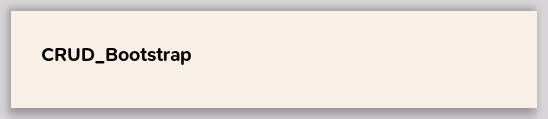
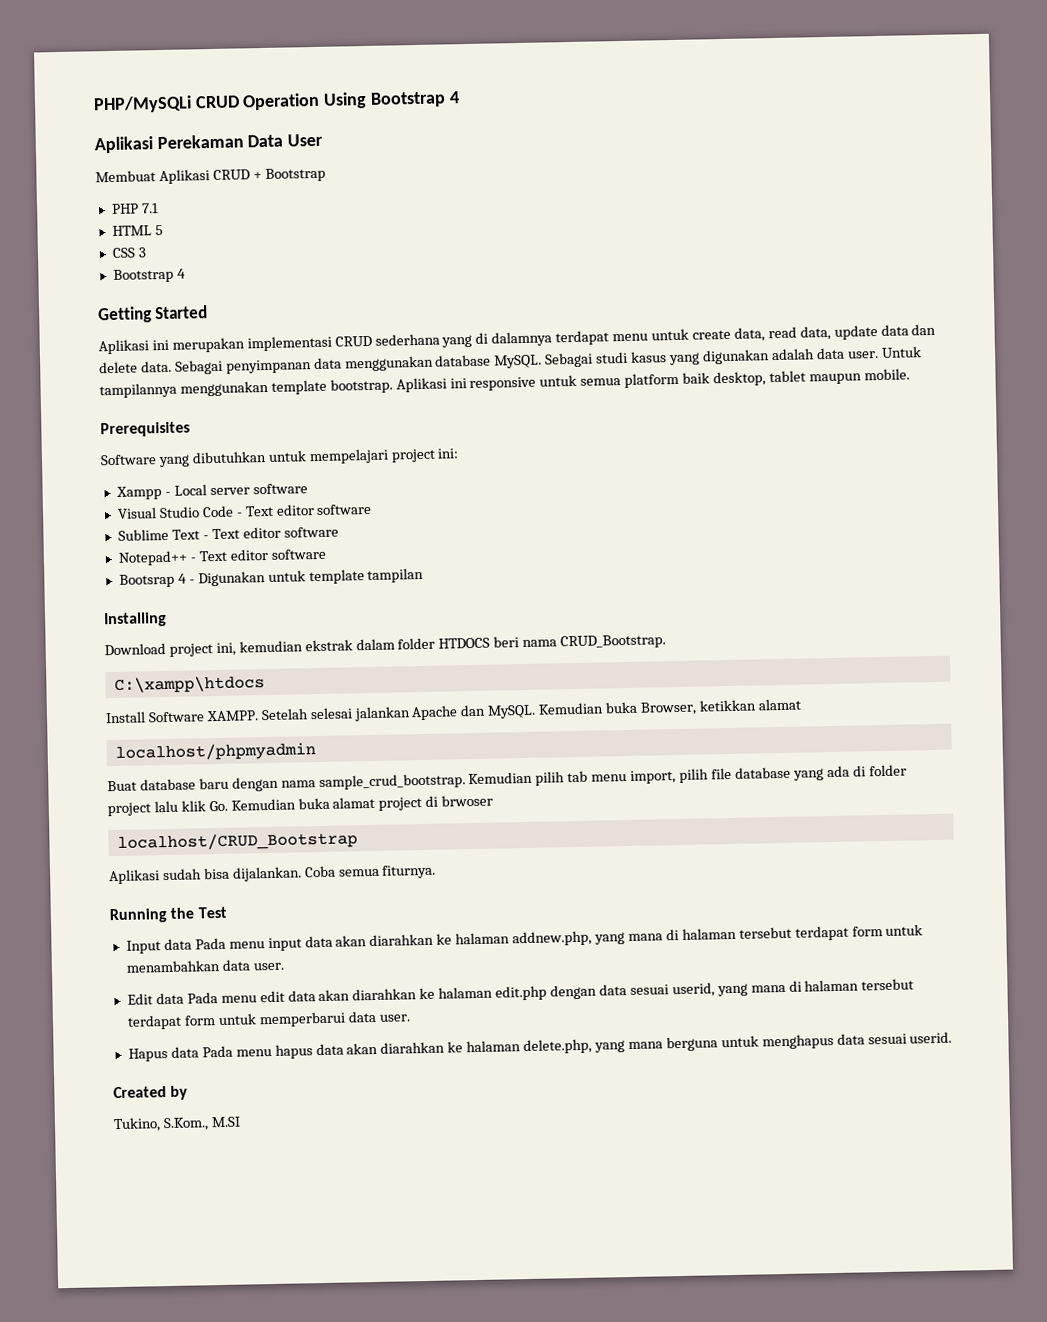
[41,47,192,65] CRUD_Bootstrap -> [93,91,460,114] [94,133,324,154] [95,167,326,185] [110,203,159,214] [111,224,163,236] [111,247,147,258] [112,268,186,283] [98,305,209,324] [98,323,937,355] [99,346,922,375] [99,368,910,399] [100,421,190,438] [100,448,460,468] [115,483,308,500] [116,503,373,519] [117,526,339,541] [117,548,326,566] [118,567,425,588] [103,611,167,628] [104,634,667,657] [113,675,265,695] [105,698,802,724] [114,742,316,763] [107,764,907,792] [107,794,494,817] [116,831,358,852] [109,864,437,885] [109,906,227,924] [125,924,924,954] [125,959,284,973] [126,978,915,1005] [126,1010,411,1030] [127,1031,953,1062] [113,1085,189,1100] [113,1116,241,1133] PHP/MySQLi CRUD Operation Using Bootstrap 4 // Aplikasi Perekaman Data User // Membuat Aplikasi CRUD + Bootstrap // PHP 7.1 // HTML 5 // CSS 3 // Bootstrap 4 // Getting Started // Aplikasi ini merupakan implementasi CRUD sederhana yang di dalamnya terdapat menu untuk create data, read data, update data dan delete data. Sebagai penyimpanan data menggunakan database MySQL. Sebagai studi kasus yang digunakan adalah data user. Untuk tampilannya menggunakan template bootstrap. Aplikasi ini responsive untuk semua platform baik desktop, tablet maupun mobile. // Prerequisites // Software yang dibutuhkan untuk mempelajari project ini: // Xampp - Local server software // Visual Studio Code - Text editor software // Sublime Text - Text editor software // Notepad++ - Text editor software // Bootsrap 4 - Digunakan untuk template tampilan // Installing // Download project ini, kemudian ekstrak dalam folder HTDOCS beri nama CRUD_Bootstrap. // C:\xampp\htdocs // Install Software XAMPP. Setelah selesai jalankan Apache dan MySQL. Kemudian buka Browser, ketikkan alamat // localhost/phpmyadmin // Buat database baru dengan nama sample_crud_bootstrap. Kemudian pilih tab menu import, pilih file database yang ada di folder project lalu klik Go. Kemudian buka alamat project di brwoser // localhost/CRUD_Bootstrap // Aplikasi sudah bisa dijalankan. Coba semua fiturnya. // Running the Test // Input data Pada menu input data akan diarahkan ke halaman addnew.php, yang mana di halaman tersebut terdapat form untuk menambahkan data user. // Edit data Pada menu edit data akan diarahkan ke halaman edit.php dengan data sesuai userid, yang mana di halaman tersebut terdapat form untuk memperbarui data user. // Hapus data Pada menu hapus data akan diarahkan ke halaman delete.php, yang mana berguna untuk menghapus data sesuai userid. // Created by // Tukino, S.Kom., M.SI

